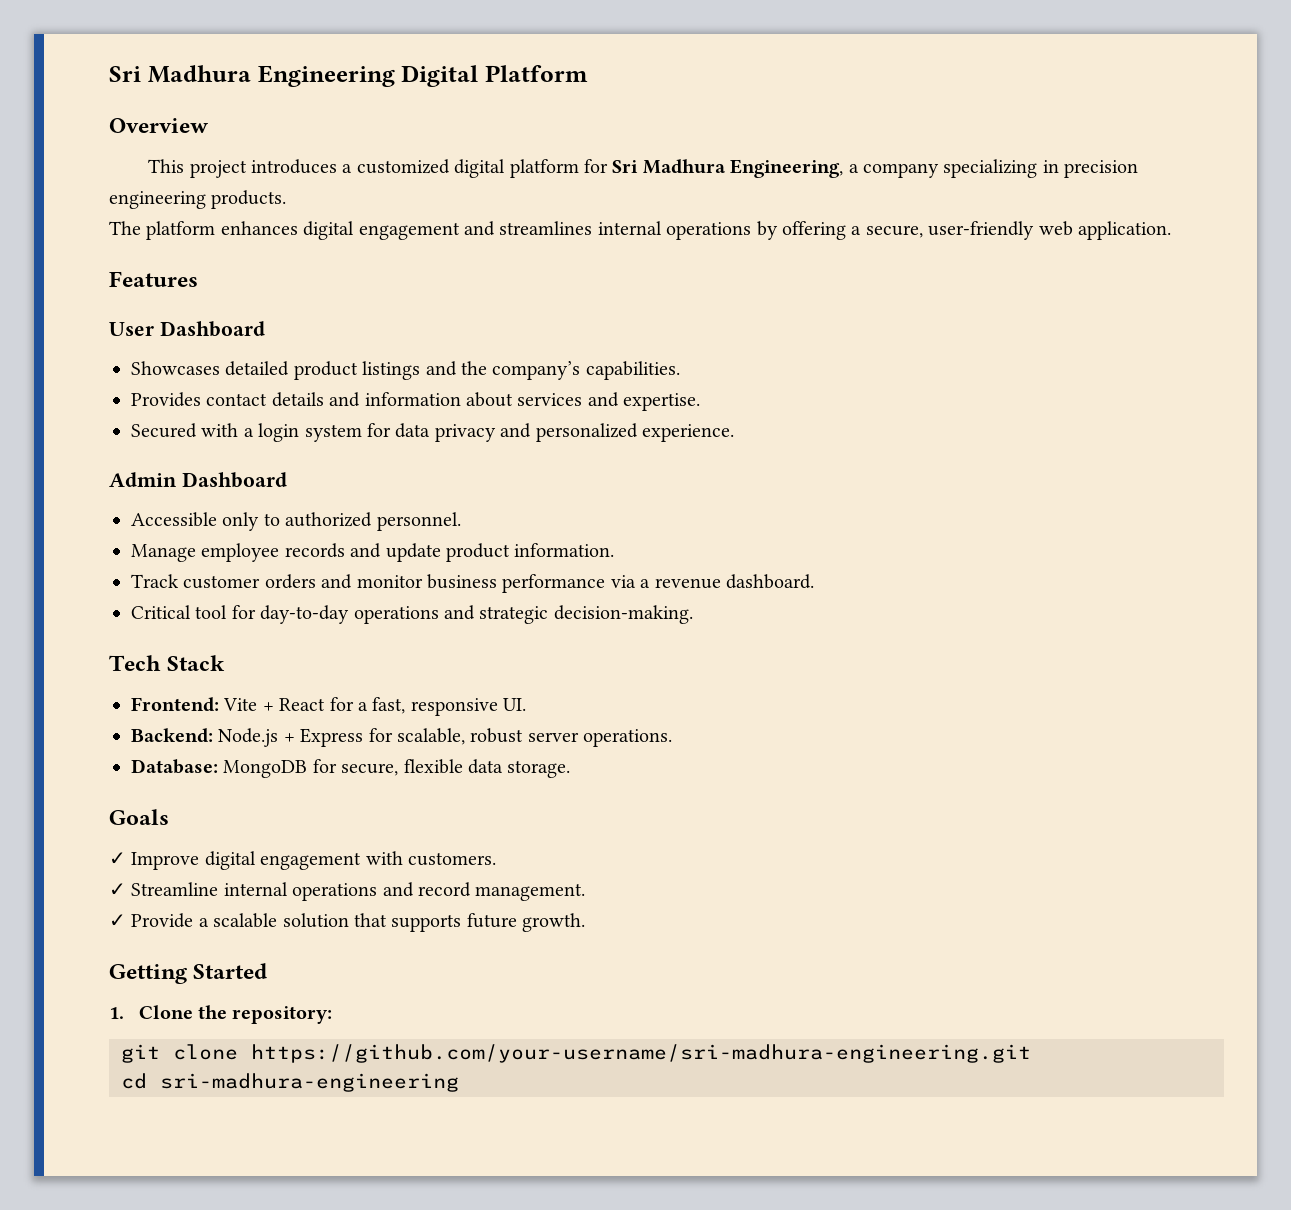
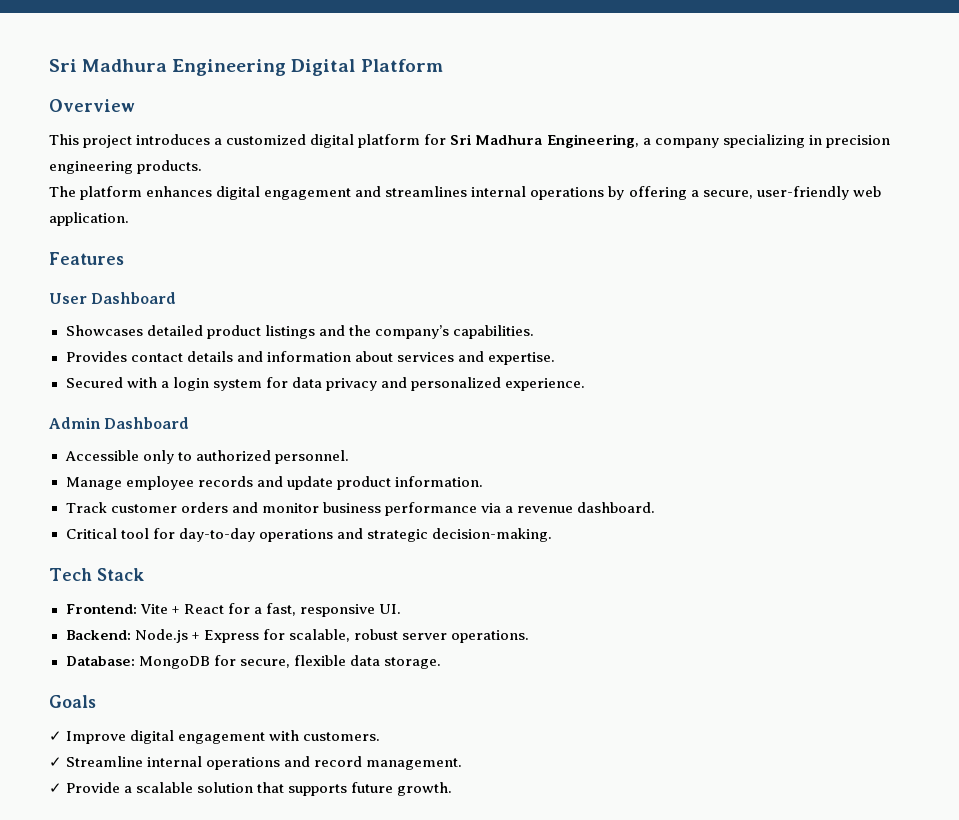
[109,963,268,984] [109,1005,333,1024] [121,1044,1031,1063] [121,1073,459,1092] // Getting Started // 1. Clone the repository: // git clone https://github.com/your-username/sri-madhura-engineering.git // cd sri-madhura-engineering -> (453, 789) none

